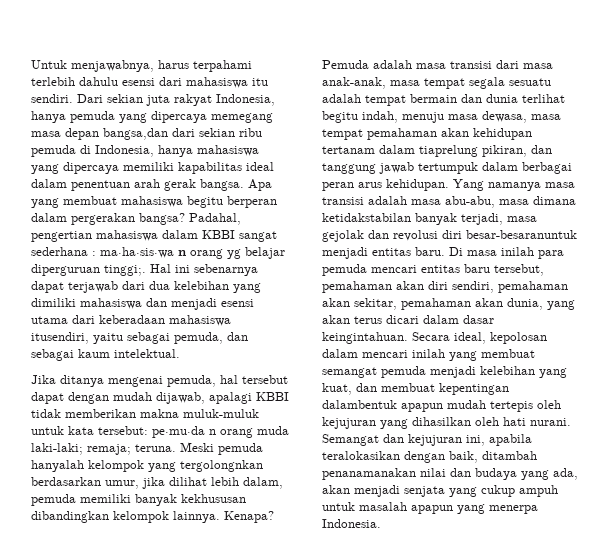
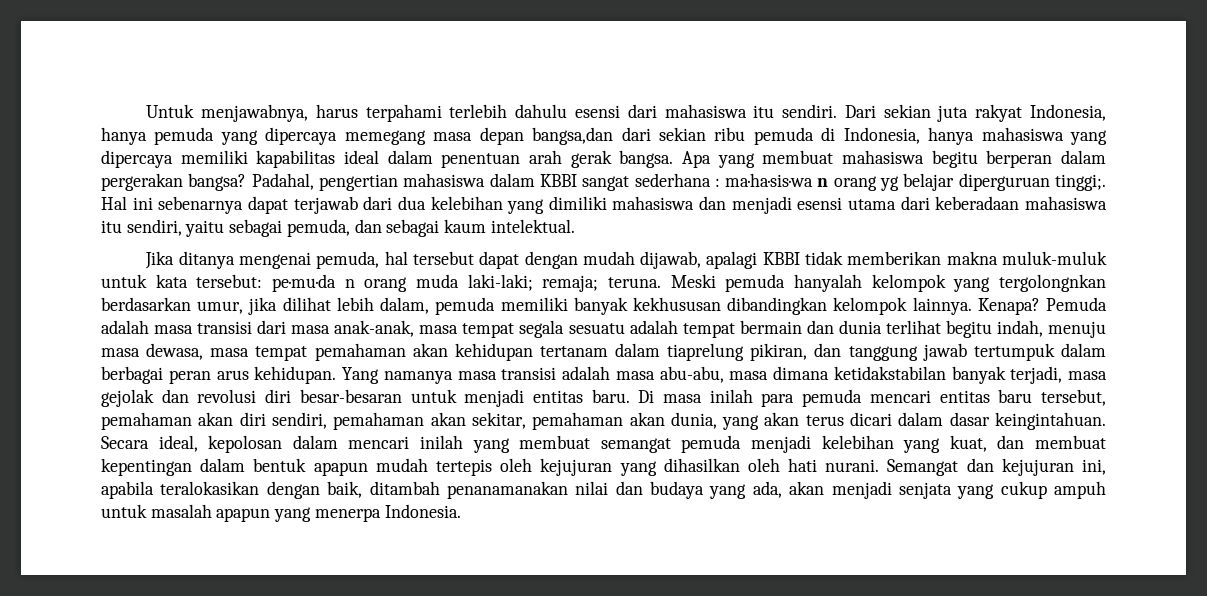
[31,332,89,344] itusendiri, -> [101,219,182,236] itu sendiri,
[466,230,577,239] besar-besaranuntuk -> [299,389,457,403] besar-besaran untuk
[322,400,397,409] dalambentuk -> [200,458,307,472] dalam bentuk

